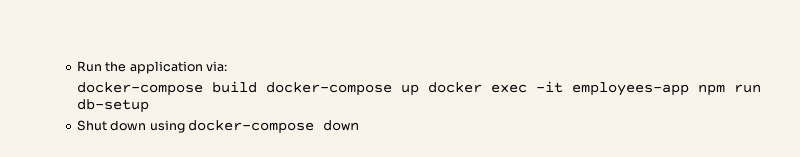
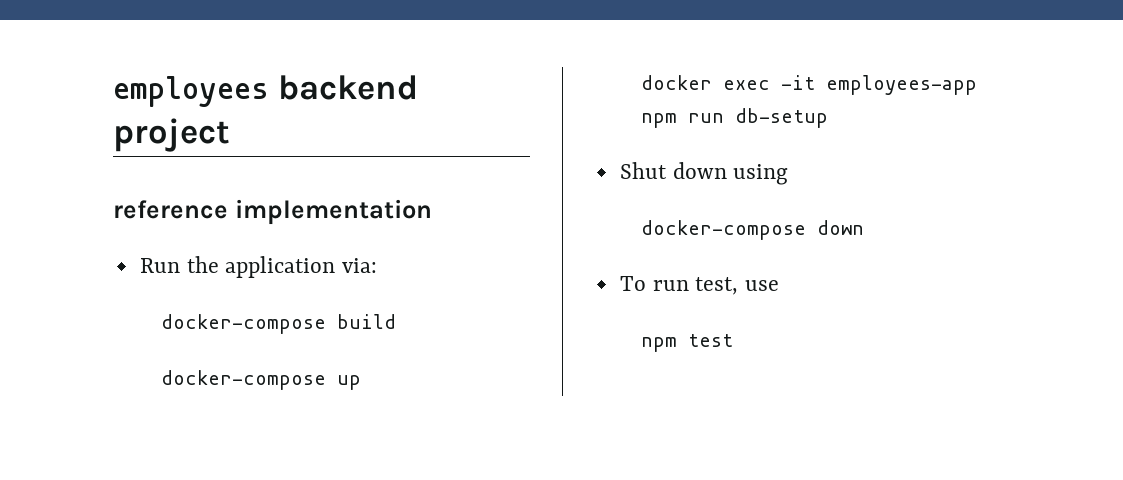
(76, 66) none -> [113,75,419,107] [113,118,230,152] [113,199,432,225] employees backend project // reference implementation //
(258, 87) none -> (396, 321) //
(420, 90) none -> (361, 382) //
(185, 126) none -> (789, 174) //
(359, 125) none -> [619,276,779,295] [640,334,733,352] // To run test, use // npm test

